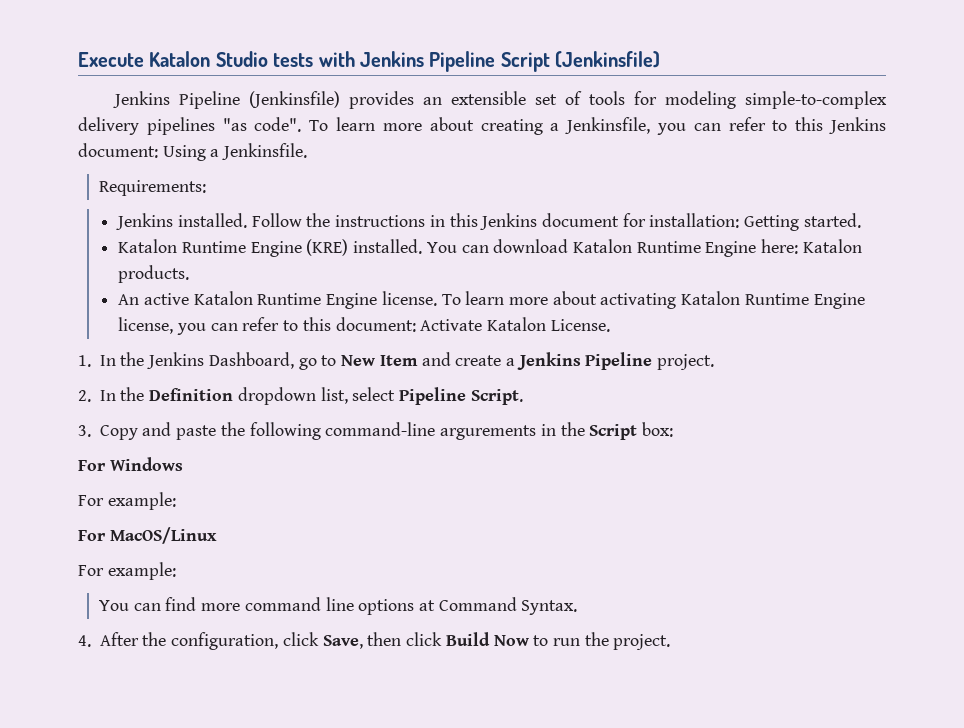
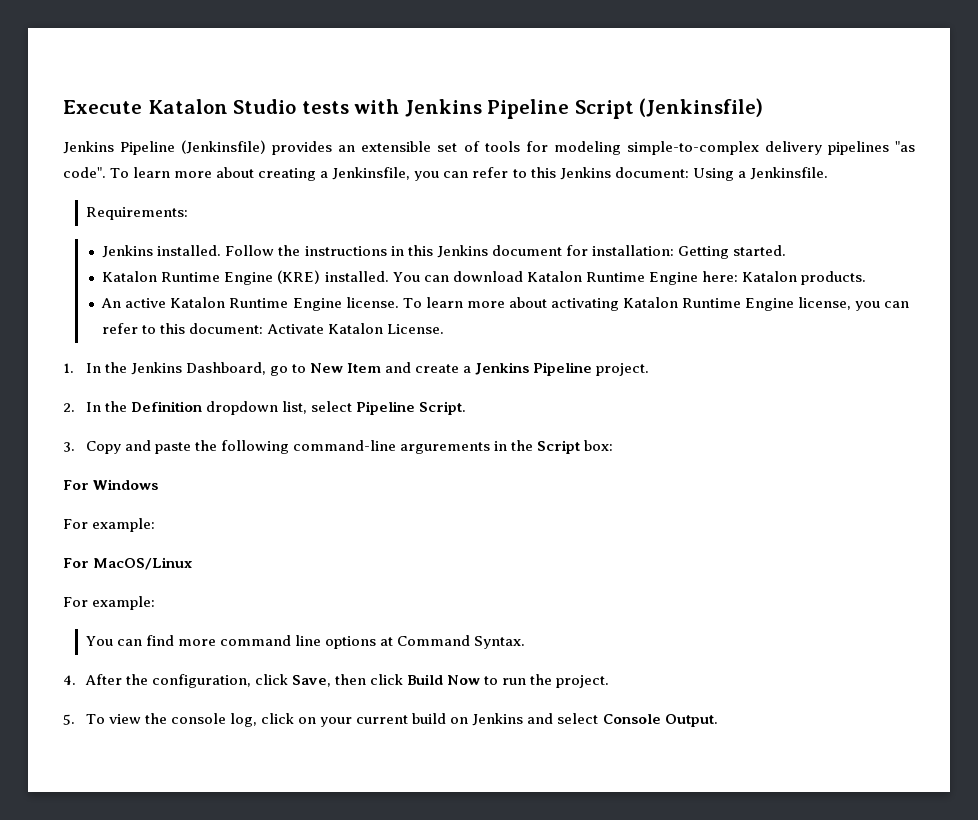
(671, 642) none -> [63,713,718,727] // 5. To view the console log, click on your current build on Jenkins and select Console Output.

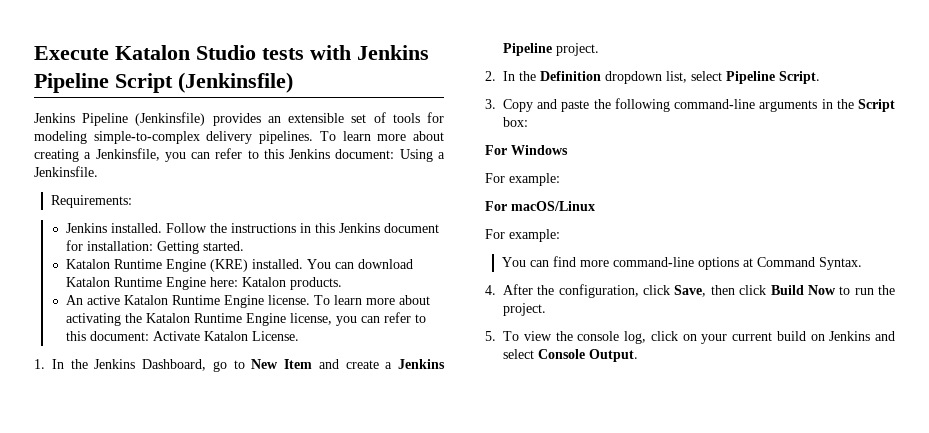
[827,141,915,155] [63,167,106,178] pipelines "as code". -> [259,131,314,144] pipelines.
(619, 304) none -> [124,313,142,323] the
[400,442,491,454] argurements -> [759,100,818,112] arguments
[93,557,194,570] MacOS/Linux -> [511,201,595,211] macOS/Linux
[219,635,322,646] command line -> [612,257,694,267] command-line

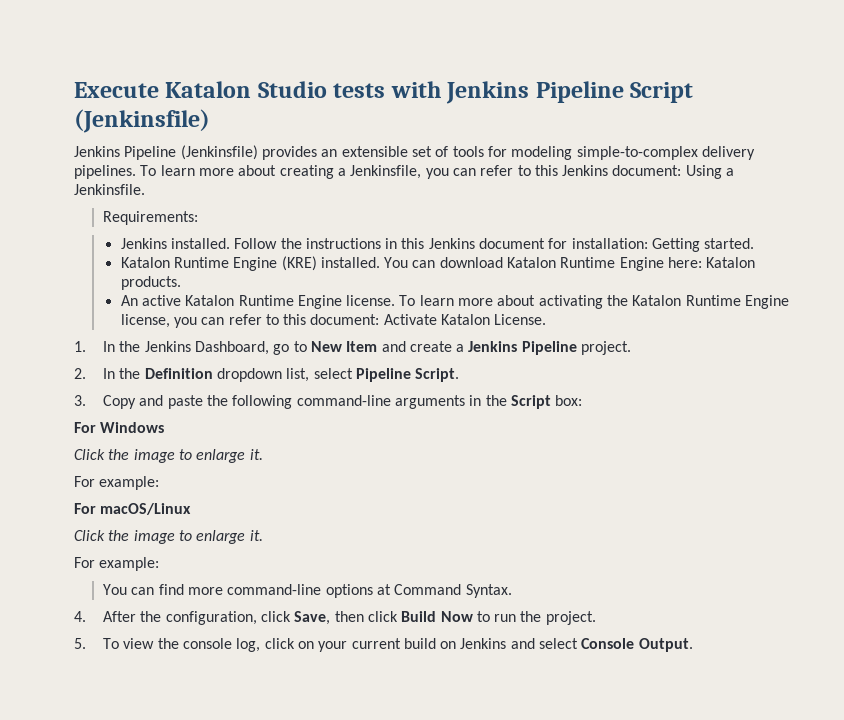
[485,173,560,186] [485,201,595,211] For example: // For macOS/Linux -> [74,449,263,463] [74,476,160,490] [74,503,192,515] [74,530,263,544] Click the image to enlarge it. // For example: // For macOS/Linux // Click the image to enlarge it.

